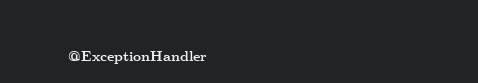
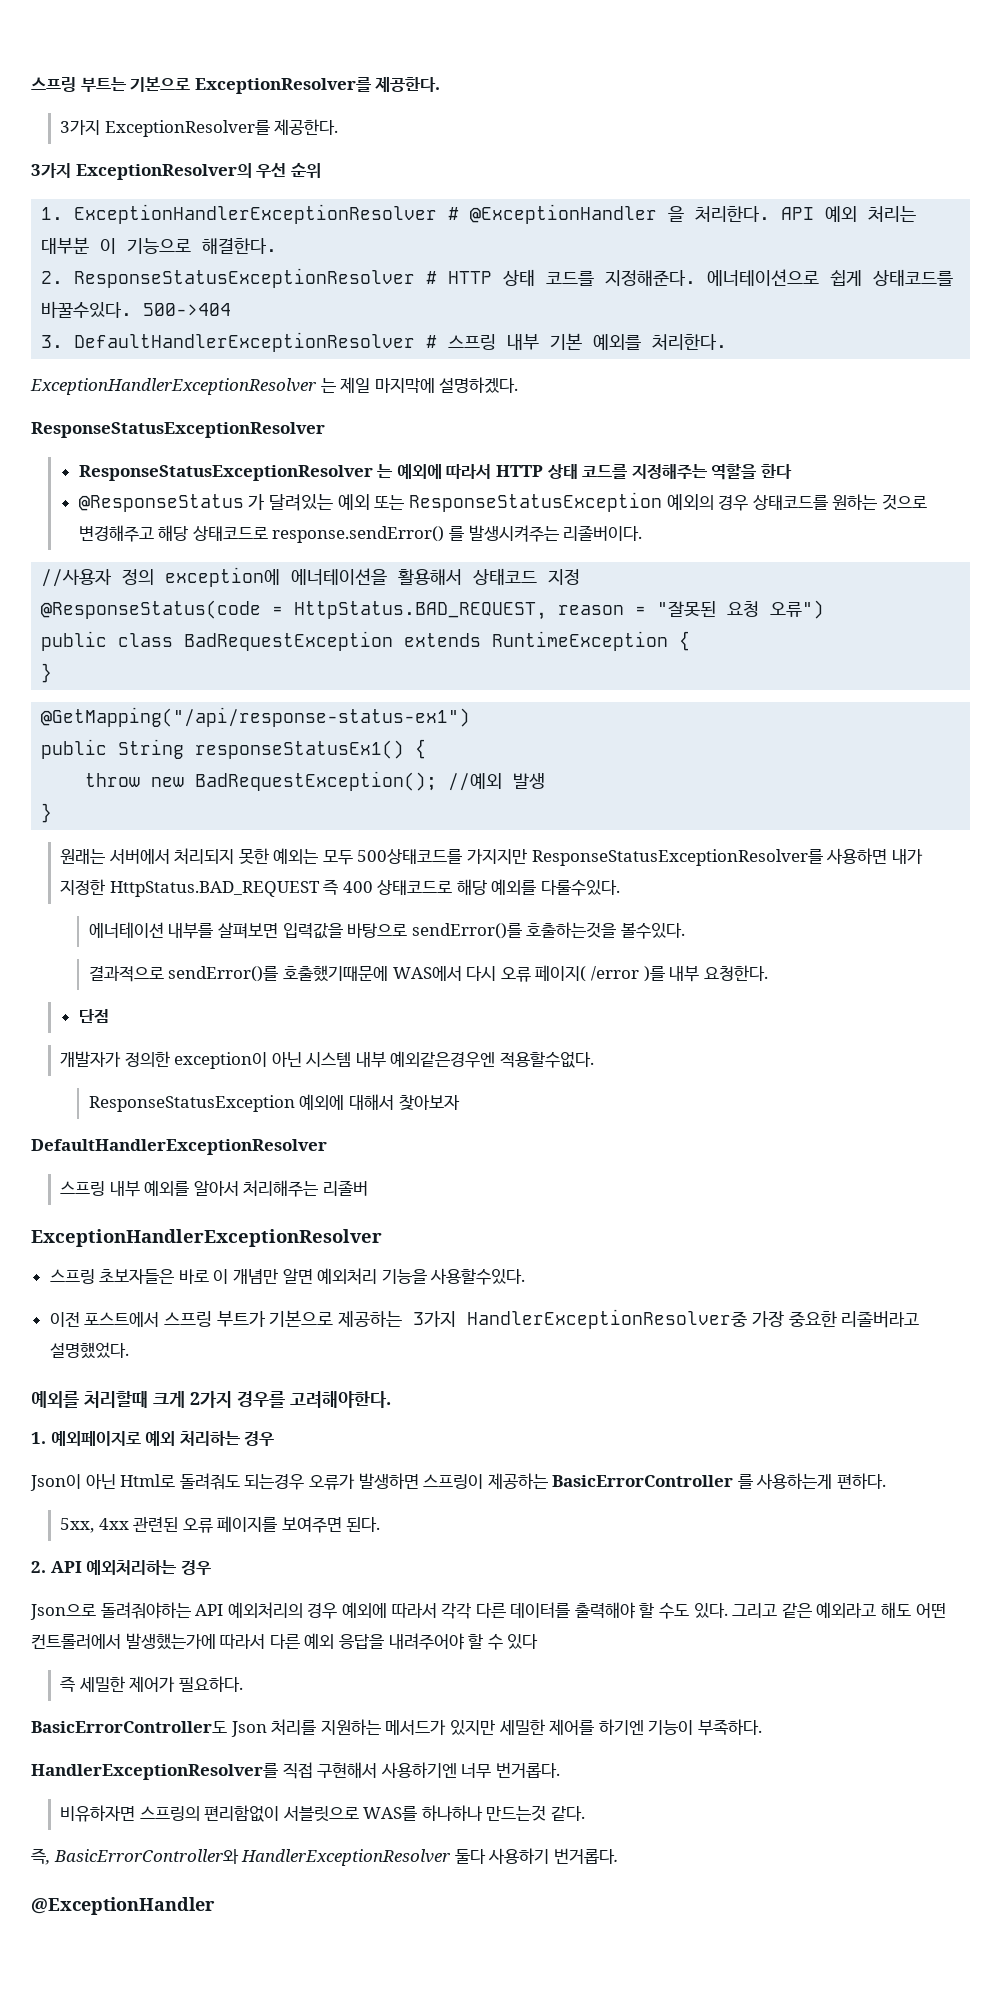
(68, 57) none -> [31,77,441,94] [59,119,339,137] [31,162,321,180] [41,204,917,224] [41,237,278,254] [41,268,954,288] [41,301,232,318] [41,332,728,352] [30,377,519,395] [31,422,325,438] [78,464,792,481] [78,492,928,512] [78,525,643,543] [41,567,581,587] [41,600,825,620] [41,631,691,651] [41,663,53,683] [41,707,471,727] [41,739,427,759] [85,771,546,791] [41,803,53,823] [59,848,923,866] [59,879,621,897] [88,922,685,939] [88,965,768,982] [78,1009,109,1023] [59,1051,595,1069] [88,1094,460,1112] [31,1139,327,1155] [59,1180,368,1197] [31,1229,382,1247] [49,1268,526,1285] [49,1309,920,1329] [49,1342,129,1359] [31,1391,391,1408] [31,1431,275,1446] [30,1473,887,1491] [59,1516,381,1533] [31,1560,211,1575] [30,1602,946,1620] [31,1633,539,1650] [59,1676,243,1692] [31,1719,762,1737] [31,1762,560,1780] [59,1805,586,1822] [31,1848,618,1866] 스프링 부트는 기본으로 ExceptionResolver를 제공한다. // 3가지 ExceptionResolver를 제공한다. // 3가지 ExceptionResolver의 우선 순위 // 1. ExceptionHandlerExceptionResolver # @ExceptionHandler 을 처리한다. API 예외 처리는 대부분 이 기능으로 해결한다. // 2. ResponseStatusExceptionResolver # HTTP 상태 코드를 지정해준다. 에너테이션으로 쉽게 상태코드를 바꿀수있다. 500->404 // 3. DefaultHandlerExceptionResolver # 스프링 내부 기본 예외를 처리한다. // ExceptionHandlerExceptionResolver 는 제일 마지막에 설명하겠다. // ResponseStatusExceptionResolver // ResponseStatusExceptionResolver 는 예외에 따라서 HTTP 상태 코드를 지정해주는 역할을 한다 // @ResponseStatus 가 달려있는 예외 또는 ResponseStatusException 예외의 경우 상태코드를 원하는 것으로 변경해주고 해당 상태코드로 response.sendError() 를 발생시켜주는 리졸버이다. // //사용자 정의 exception에 에너테이션을 활용해서 상태코드 지정 // @ResponseStatus(code = HttpStatus.BAD_REQUEST, reason = "잘못된 요청 오류") // public class BadRequestException extends RuntimeException { // } // @GetMapping("/api/response-status-ex1") // public String responseStatusEx1() { // throw new BadRequestException(); //예외 발생 // } // 원래는 서버에서 처리되지 못한 예외는 모두 500상태코드를 가지지만 ResponseStatusExceptionResolver를 사용하면 내가 지정한 HttpStatus.BAD_REQUEST 즉 400 상태코드로 해당 예외를 다룰수있다. // 에너테이션 내부를 살펴보면 입력값을 바탕으로 sendError()를 호출하는것을 볼수있다. // 결과적으로 sendError()를 호출했기때문에 WAS에서 다시 오류 페이지( /error )를 내부 요청한다. // 단점 // 개발자가 정의한 exception이 아닌 시스템 내부 예외같은경우엔 적용할수없다. // ResponseStatusException 예외에 대해서 찾아보자 // DefaultHandlerExceptionResolver // 스프링 내부 예외를 알아서 처리해주는 리졸버 // ExceptionHandlerExceptionResolver // 스프링 초보자들은 바로 이 개념만 알면 예외처리 기능을 사용할수있다. // 이전 포스트에서 스프링 부트가 기본으로 제공하는 3가지 HandlerExceptionResolver중 가장 중요한 리졸버라고 설명했었다. // 예외를 처리할때 크게 2가지 경우를 고려해야한다. // 1. 예외페이지로 예외 처리하는 경우 // Json이 아닌 Html로 돌려줘도 되는경우 오류가 발생하면 스프링이 제공하는 BasicErrorController 를 사용하는게 편하다. // 5xx, 4xx 관련된 오류 페이지를 보여주면 된다. // 2. API 예외처리하는 경우 // Json으로 돌려줘야하는 API 예외처리의 경우 예외에 따라서 각각 다른 데이터를 출력해야 할 수도 있다. 그리고 같은 예외라고 해도 어떤 컨트롤러에서 발생했는가에 따라서 다른 예외 응답을 내려주어야 할 수 있다 // 즉 세밀한 제어가 필요하다. // BasicErrorController도 Json 처리를 지원하는 메서드가 있지만 세밀한 제어를 하기엔 기능이 부족하다. // HandlerExceptionResolver를 직접 구현해서 사용하기엔 너무 번거롭다. // 비유하자면 스프링의 편리함없이 서블릿으로 WAS를 하나하나 만드는것 같다. // 즉, BasicErrorController와 HandlerExceptionResolver 둘다 사용하기 번거롭다. //

